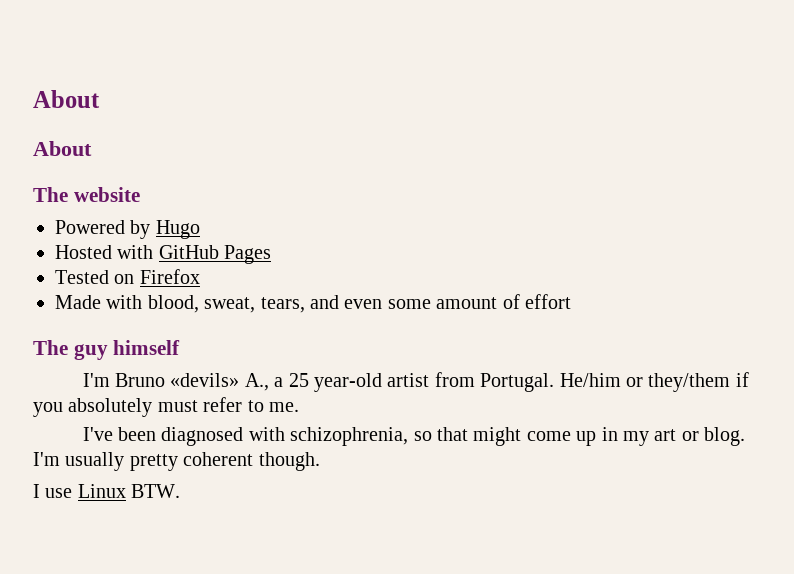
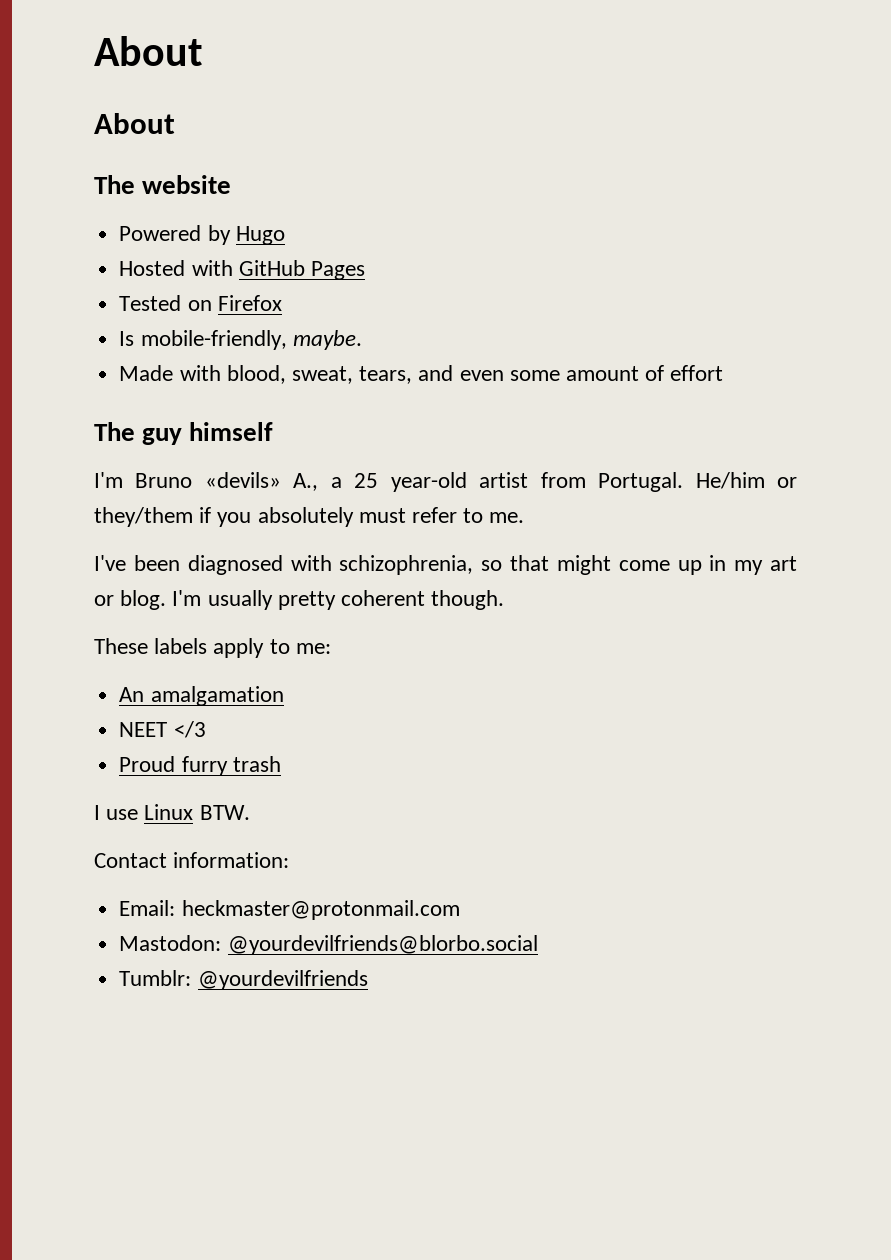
(200, 276) none -> [119,330,362,350] // Is mobile-friendly, maybe.
[33,484,181,498] I use Linux BTW. -> [94,638,331,658] [119,686,284,706] [119,721,206,738] [119,756,281,776] [94,804,250,820] [94,852,290,868] [119,900,460,920] [119,935,538,955] [119,970,368,990] These labels apply to me: // An amalgamation // NEET </3 // Proud furry trash // I use Linux BTW. // Contact information: // Email: heckmaster@protonmail.com // Mastodon: @yourdevilfriends@blorbo.social // Tumblr: @yourdevilfriends

